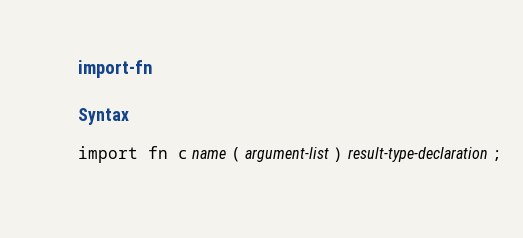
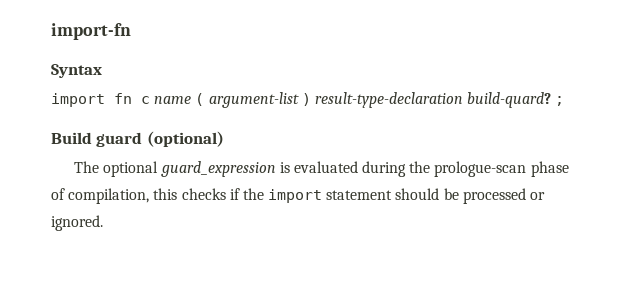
(488, 154) none -> [467,92,552,108] build-quard?
(502, 155) none -> [51,131,224,147] [74,161,569,177] [51,188,546,204] [51,215,103,231] // Build guard (optional) // The optional guard_expression is evaluated during the prologue-scan phase of compilation, this checks if the import statement should be processed or ignored.

